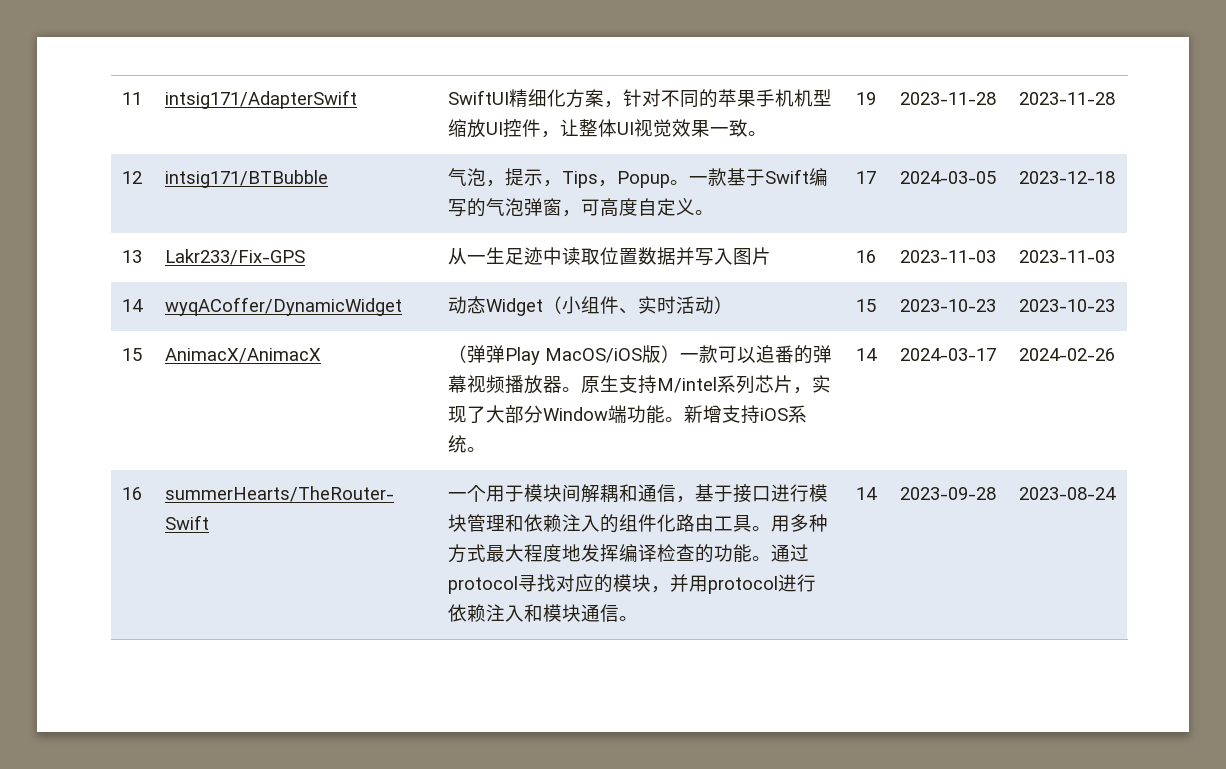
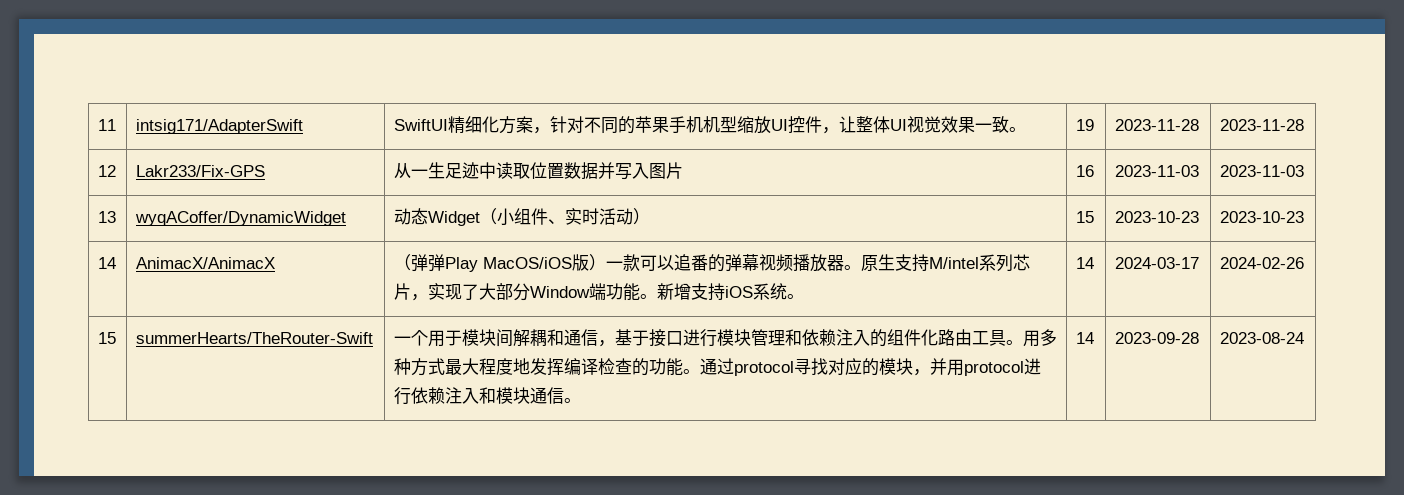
[165,170,329,188] [448,168,829,188] [448,198,715,217] [856,171,877,184] [900,171,997,184] [1019,171,1116,184] [122,250,143,263] | intsig171/BTBubble | 气泡，提示，Tips，Popup。一款基于Swift编写的气泡弹窗，可高度自定义。 | 17 | 2024-03-05 | 2023-12-18 // 13 -> (116, 171) none
[122,299,144,312] 14 -> [97,211,116,223] 13
[122,348,143,361] 15 -> [97,257,116,269] 14
[122,487,143,500] 16 -> [97,332,116,344] 15

